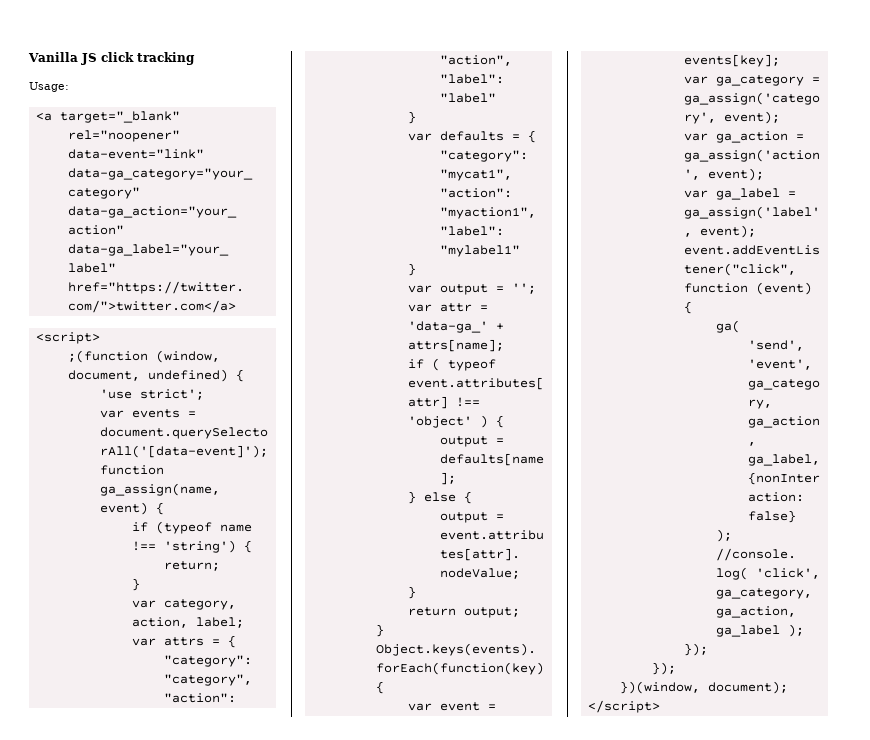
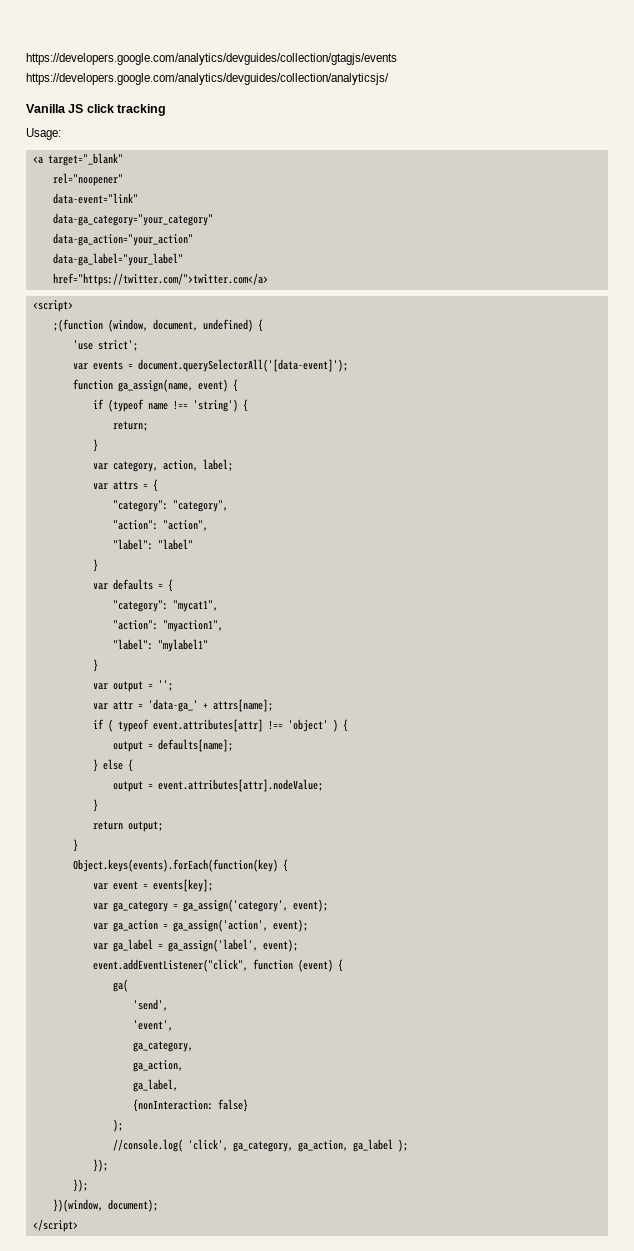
(28, 57) none -> [26,53,397,65] [26,73,389,85] https://developers.google.com/analytics/devguides/collection/gtagjs/events https://developers.google.com/analytics/devguides/collection/analyticsjs/ //

